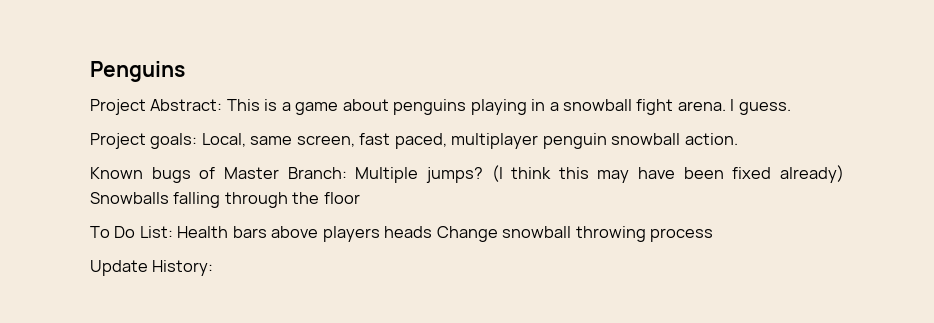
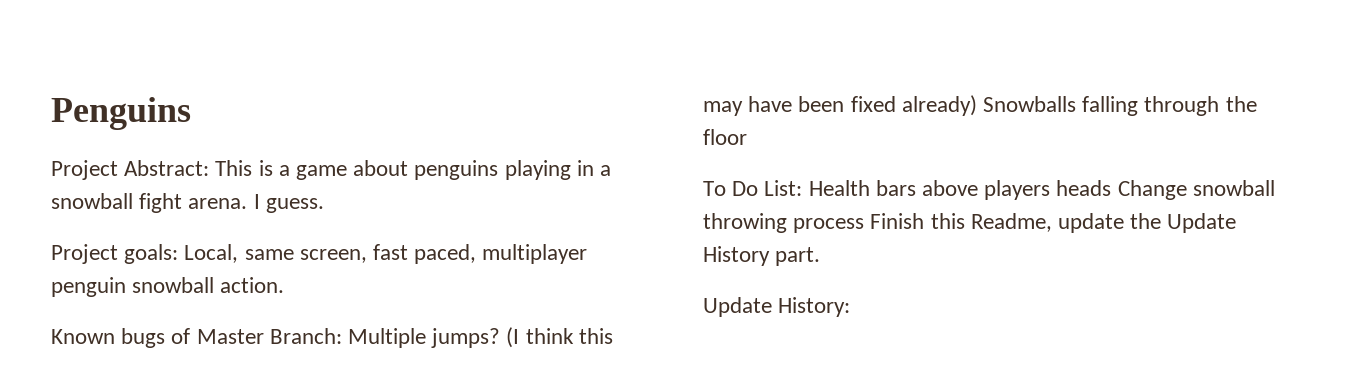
(714, 235) none -> [870,213,1237,233] [703,246,821,266] Finish this Readme, update the Update History part.

